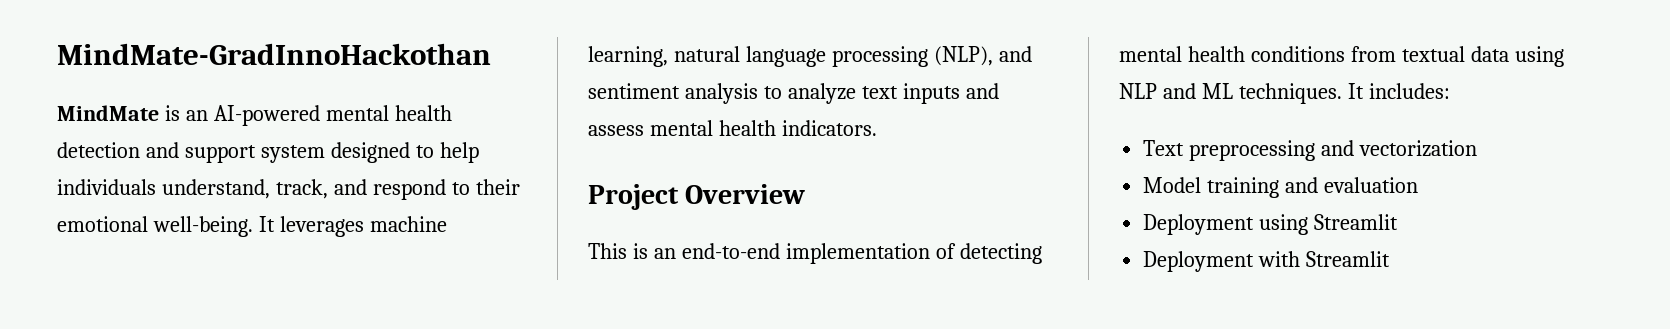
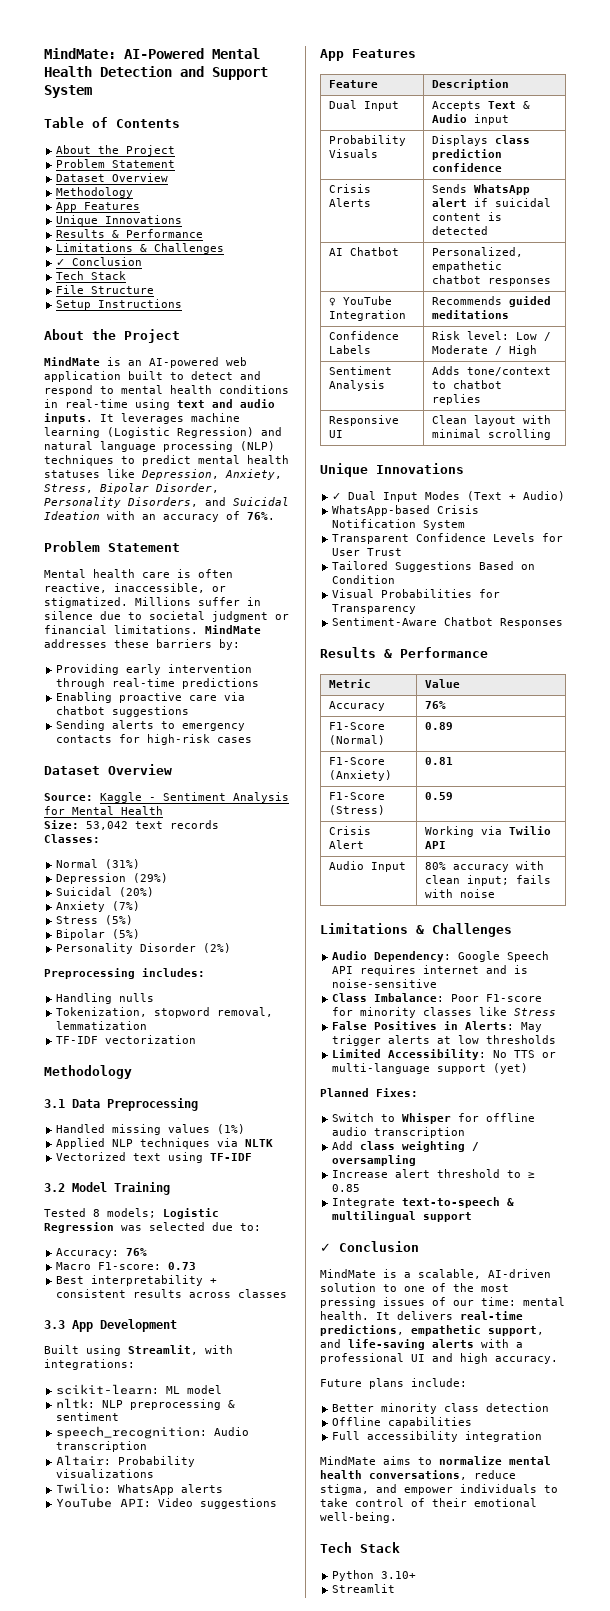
[57,43,491,65] [57,105,452,126] [57,142,479,163] [57,179,520,200] [57,216,447,237] [588,46,1032,67] [588,83,999,104] [588,120,877,136] [588,184,806,210] [588,243,1042,264] [1119,46,1564,67] [1119,83,1450,104] [1143,140,1478,161] [1143,177,1419,198] [1143,214,1399,235] [1143,251,1301,272] MindMate-GradInnoHackothan // MindMate is an AI-powered mental health detection and support system designed to help individuals understand, track, and respond to their emotional well-being. It leverages machine learning, natural language processing (NLP), and sentiment analysis to analyze text inputs and assess mental health indicators. // Project Overview // This is an end-to-end implementation of detecting mental health conditions from textual data using NLP and ML techniques. It includes: // Text preprocessing and vectorization // Model training and evaluation // Deployment using Streamlit // Deployment with -> [44,48,260,59] [44,66,268,80] [44,85,92,98] [44,117,180,128] [56,145,176,156] [56,159,176,168] [56,173,169,182] [56,187,134,198] [56,202,141,212] [56,215,183,226] [56,229,204,238] [56,243,225,254] [56,257,143,266] [56,271,127,280] [56,285,155,294] [56,299,183,310] [44,329,180,343] [44,357,247,368] [44,371,261,382] [44,385,289,396] [44,399,275,410] [44,413,240,424] [44,427,282,438] [44,441,275,452] [44,455,289,466] [44,469,282,480] [44,483,219,494] [44,497,289,508] [44,511,275,522] [44,541,180,552] [44,569,233,578] [44,583,226,593] [44,597,261,608] [44,611,289,622] [44,625,261,634] [44,639,240,650] [56,664,253,675] [56,678,260,689] [56,692,246,703] [56,706,190,717] [56,720,246,731] [56,734,253,745] [44,764,172,775] [44,792,289,803] [44,806,163,815] [44,820,219,830] [44,834,100,843] [56,859,141,869] [56,873,169,884] [56,887,155,897] [56,901,141,912] [56,915,134,925] [56,929,141,940] [56,943,232,954] [44,968,205,979] [56,993,155,1004] [56,1007,274,1018] [56,1021,148,1030] [56,1035,197,1044] [44,1065,132,1079] [44,1098,198,1111] [56,1124,246,1135] [56,1138,274,1149] [56,1152,253,1163] [44,1182,170,1195] [44,1208,219,1219] [44,1222,261,1233] [56,1248,148,1258] [56,1262,197,1270] [56,1275,218,1286] [56,1289,288,1298] [44,1319,177,1332] [44,1345,233,1356] [44,1359,135,1370] [56,1384,223,1395] [56,1398,236,1410] [56,1412,120,1421] [56,1426,250,1439] [56,1441,148,1452] [56,1455,196,1467] [56,1469,155,1478] [56,1483,224,1495] [56,1497,278,1509] [320,49,416,61] [328,80,378,88] [431,79,509,90] [328,100,399,111] [431,101,530,111] [431,114,509,125] [328,135,406,146] [328,149,378,158] [431,135,530,146] [431,149,502,160] [431,163,502,172] [328,184,371,193] [328,198,371,207] [431,184,530,195] [431,198,551,207] [431,212,502,221] [431,226,488,235] [328,247,399,256] [431,247,523,257] [431,261,502,272] [431,275,551,286] [328,296,392,306] [328,310,406,321] [431,296,551,307] [431,310,509,319] [328,331,399,340] [328,345,371,354] [431,331,551,341] [431,345,537,356] [328,366,392,375] [328,380,385,391] [431,366,551,376] [431,380,502,389] [431,394,481,405] [328,415,399,426] [328,430,343,438] [431,415,551,426] [431,429,551,440] [320,463,464,477] [332,491,566,502] [332,505,480,516] [332,519,466,530] [332,533,564,544] [332,548,403,556] [332,561,536,572] [332,575,396,584] [332,589,501,598] [332,604,417,614] [332,617,564,628] [320,647,488,658] [328,679,371,688] [424,679,460,688] [328,701,385,711] [424,701,446,709] [328,722,385,730] [328,735,385,745] [424,722,453,730] [328,757,385,765] [328,770,392,781] [424,757,453,765] [328,792,385,800] [328,805,385,815] [424,792,453,800] [328,826,371,835] [328,840,364,849] [424,826,551,837] [424,841,446,849] [328,861,406,872] [424,861,544,872] [424,875,551,886] [424,889,495,898] [320,923,512,937] [332,951,550,962] [332,965,529,976] [332,979,438,988] [332,993,543,1002] [332,1007,557,1018] [332,1021,543,1032] [332,1035,557,1046] [332,1049,557,1060] [332,1063,529,1074] [320,1088,418,1097] [332,1113,536,1124] [332,1127,466,1138] [332,1141,480,1152] [332,1155,417,1166] [332,1169,536,1178] [332,1184,361,1192] [332,1197,515,1208] [332,1211,473,1222] [320,1241,419,1252] [320,1269,551,1279] [320,1283,509,1292] [320,1297,565,1308] [320,1311,523,1320] [320,1325,544,1336] [320,1339,523,1350] [320,1353,558,1364] [320,1378,467,1389] [332,1403,550,1414] [332,1417,473,1428] [332,1431,543,1442] [320,1456,551,1465] [320,1470,516,1480] [320,1484,558,1495] [320,1498,537,1507] [320,1512,397,1523] [320,1542,400,1553] [332,1570,417,1581] MindMate: AI-Powered Mental Health Detection and Support System // Table of Contents // About the Project // Problem Statement // Dataset Overview // Methodology // App Features // Unique Innovations // Results & Performance // Limitations & Challenges // ✓ Conclusion // Tech Stack // File Structure // Setup Instructions // About the Project // MindMate is an AI-powered web application built to detect and respond to mental health conditions in real-time using text and audio inputs. It leverages machine learning (Logistic Regression) and natural language processing (NLP) techniques to predict mental health statuses like Depression, Anxiety, Stress, Bipolar Disorder, Personality Disorders, and Suicidal Ideation with an accuracy of 76%. // Problem Statement // Mental health care is often reactive, inaccessible, or stigmatized. Millions suffer in silence due to societal judgment or financial limitations. MindMate addresses these barriers by: // Providing early intervention through real-time predictions // Enabling proactive care via chatbot suggestions // Sending alerts to emergency contacts for high-risk cases // Dataset Overview // Source: Kaggle - Sentiment Analysis for Mental Health // Size: 53,042 text records // Classes: // Normal (31%) // Depression (29%) // Suicidal (20%) // Anxiety (7%) // Stress (5%) // Bipolar (5%) // Personality Disorder (2%) // Preprocessing includes: // Handling nulls // Tokenization, stopword removal, lemmatization // TF-IDF vectorization // Methodology // 3.1 Data Preprocessing // Handled missing values (1%) // Applied NLP techniques via NLTK // Vectorized text using TF-IDF // 3.2 Model Training // Tested 8 models; Logistic Regression was selected due to: // Accuracy: 76% // Macro F1-score: 0.73 // Best interpretability + consistent results across classes // 3.3 App Development // Built using Streamlit, with integrations: // scikit-learn: ML model // nltk: NLP preprocessing & sentiment // speech_recognition: Audio transcription // Altair: Probability visualizations // Twilio: WhatsApp alerts // YouTube API: Video suggestions // App Features // Feature | Description // Dual Input | Accepts Text & Audio input // Probability Visuals | Displays class prediction confidence // Crisis Alerts | Sends WhatsApp alert if suicidal content is detected // AI Chatbot | Personalized, empathetic chatbot responses // ♀ YouTube Integration | Recommends guided meditations // Confidence Labels | Risk level: Low / Moderate / High // Sentiment Analysis | Adds tone/context to chatbot replies // Responsive UI | Clean layout with minimal scrolling // Unique Innovations // ✓ Dual Input Modes (Text + Audio) // WhatsApp-based Crisis Notification System // Transparent Confidence Levels for User Trust // Tailored Suggestions Based on Condition // Visual Probabilities for Transparency // Sentiment-Aware Chatbot Responses // Results & Performance // Metric | Value // Accuracy | 76% // F1-Score (Normal) | 0.89 // F1-Score (Anxiety) | 0.81 // F1-Score (Stress) | 0.59 // Crisis Alert | Working via Twilio API // Audio Input | 80% accuracy with clean input; fails with noise // Limitations & Challenges // Audio Dependency: Google Speech API requires internet and is noise-sensitive // Class Imbalance: Poor F1-score for minority classes like Stress // False Positives in Alerts: May trigger alerts at low thresholds // Limited Accessibility: No TTS or multi-language support (yet) // Planned Fixes: // Switch to Whisper for offline audio transcription // Add class weighting / oversampling // Increase alert threshold to ≥ 0.85 // Integrate text-to-speech & multilingual support // ✓ Conclusion // MindMate is a scalable, AI-driven solution to one of the most pressing issues of our time: mental health. It delivers real-time predictions, empathetic support, and life-saving alerts with a professional UI and high accuracy. // Future plans include: // Better minority class detection // Offline capabilities // Full accessibility integration // MindMate aims to normalize mental health conversations, reduce stigma, and empower individuals to take control of their emotional well-being. // Tech Stack // Python 3.10+ //

